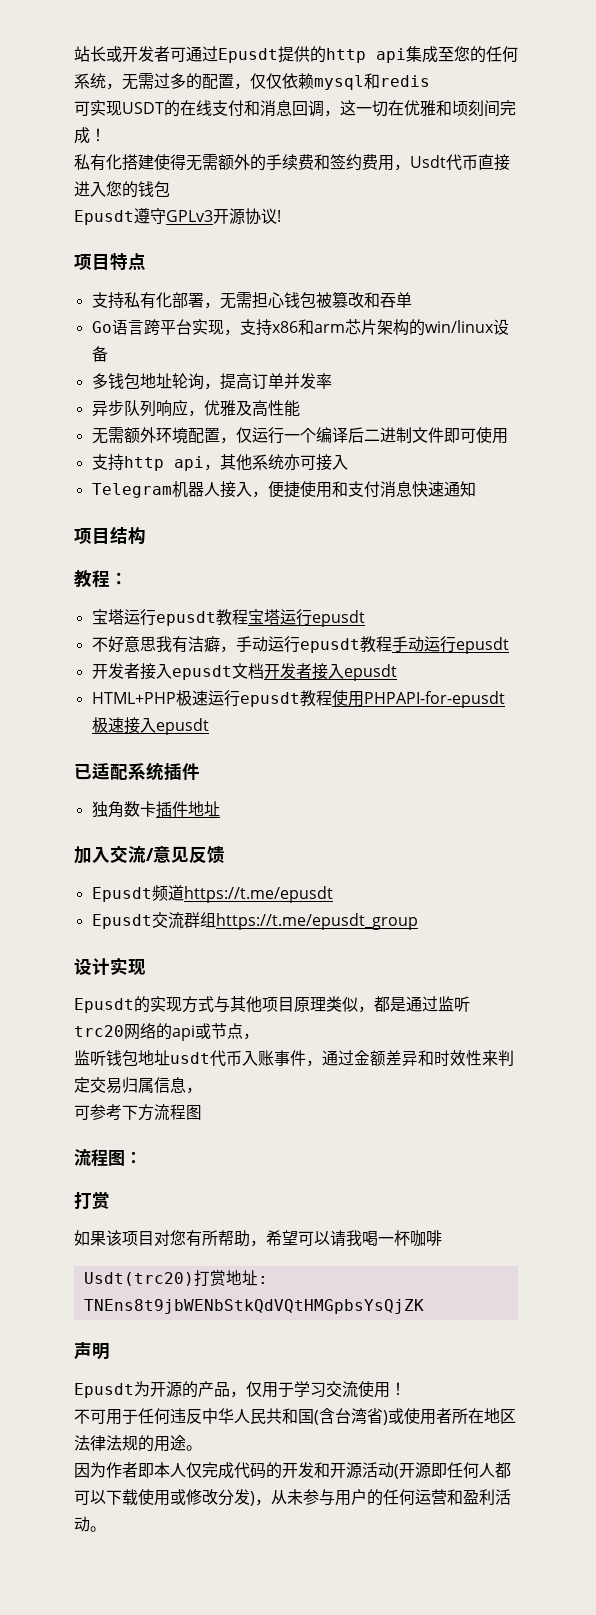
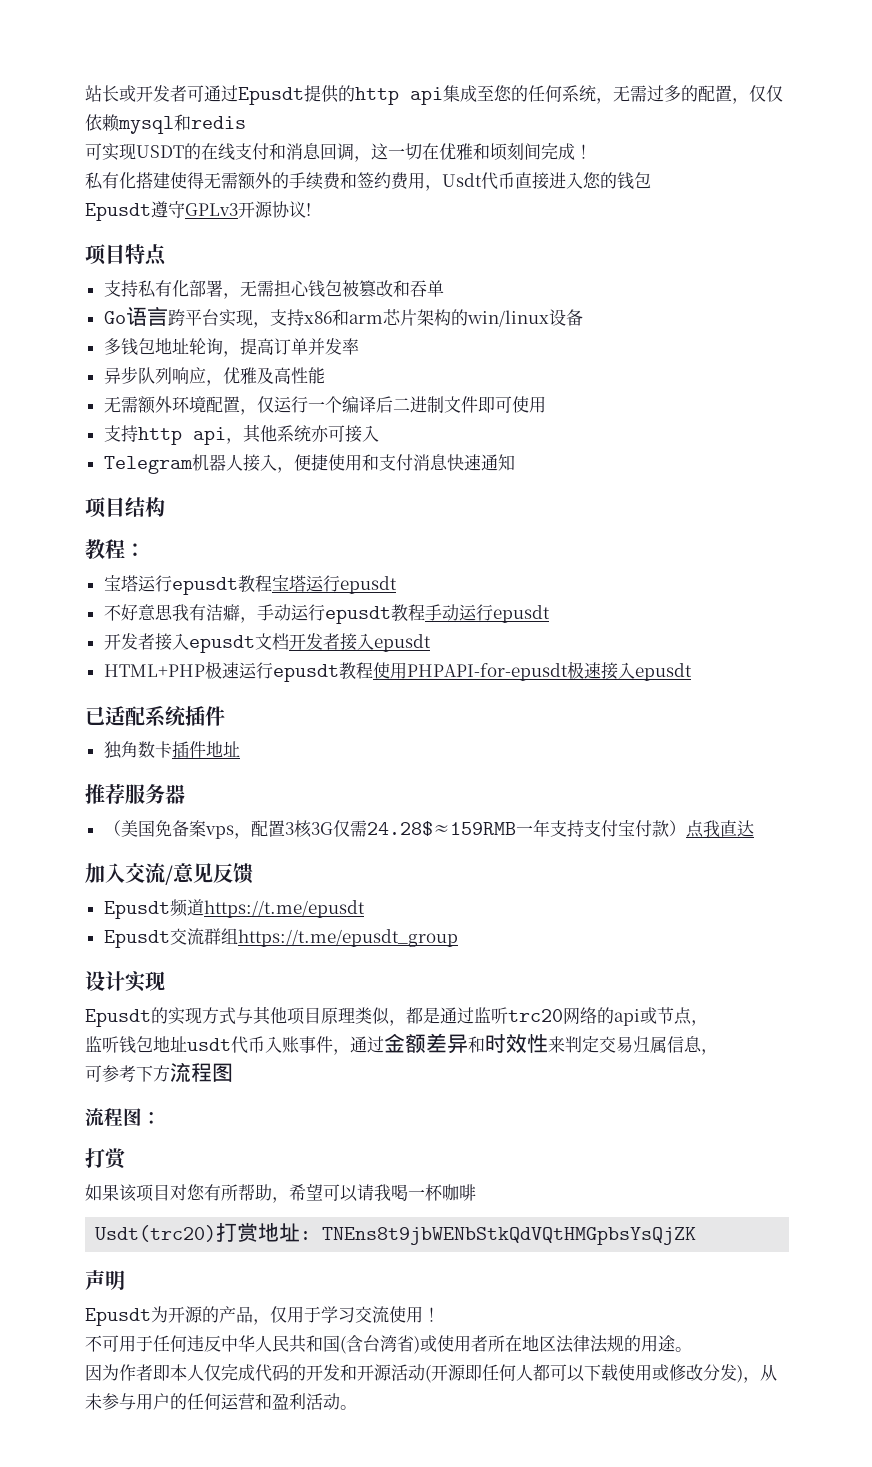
(220, 809) none -> [85,784,185,804] [103,819,754,839] // 推荐服务器 // （美国免备案vps，配置3核3G仅需24.28$≈159RMB一年支持支付宝付款）点我直达

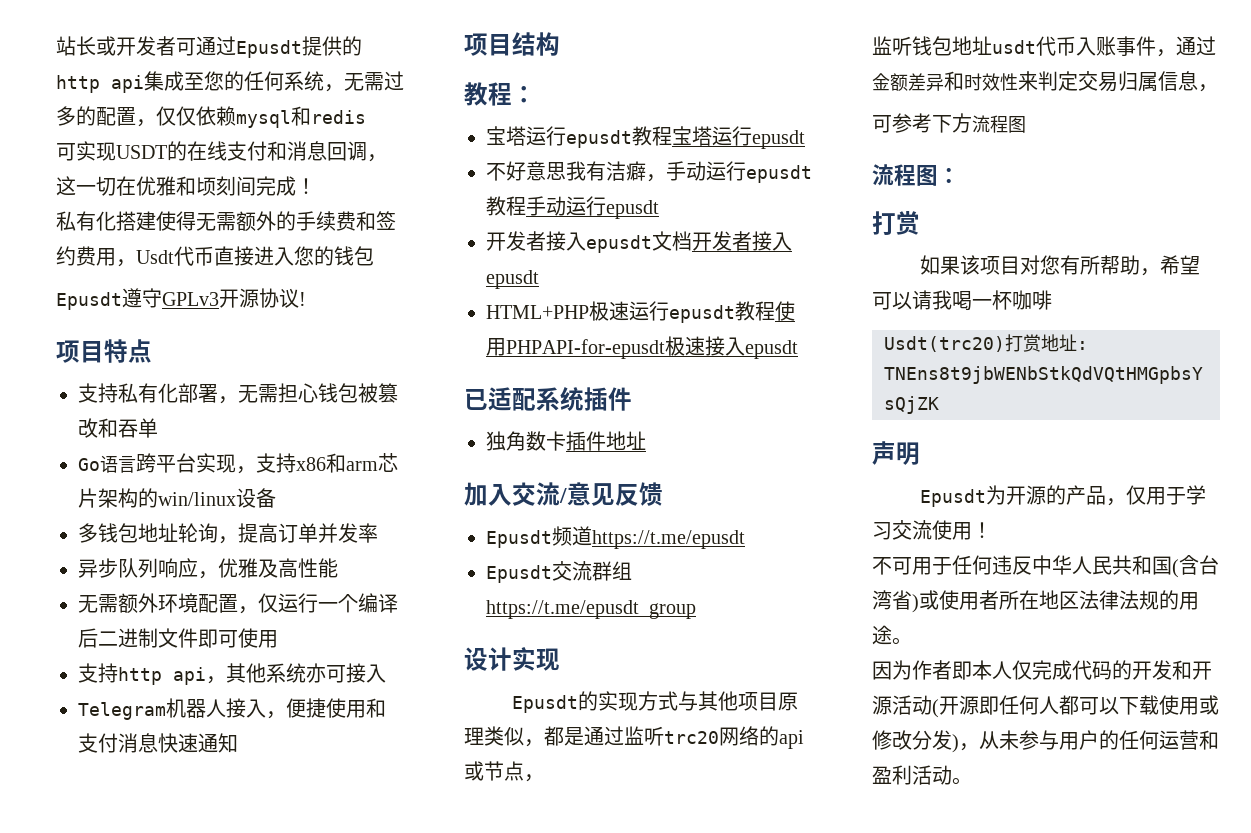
[85,784,185,804] [103,819,754,839] // 推荐服务器 // （美国免备案vps，配置3核3G仅需24.28$≈159RMB一年支持支付宝付款）点我直达 -> (646, 440) none

